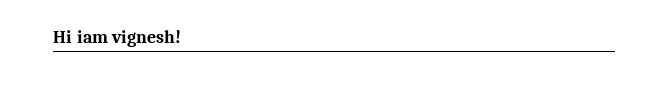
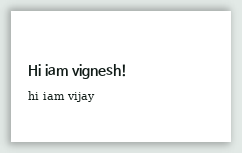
(182, 38) none -> [28,91,95,102] // hi iam vijay

